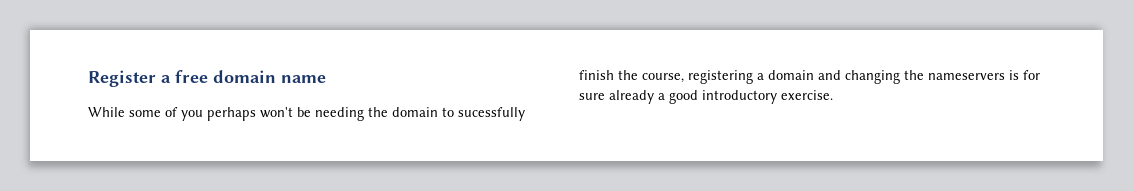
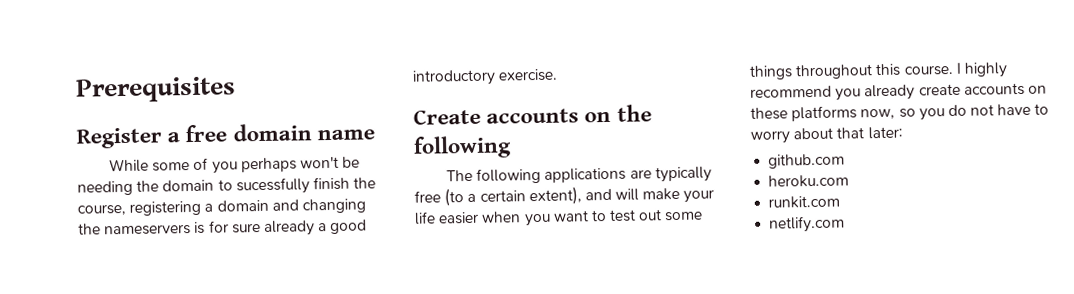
(88, 78) none -> [75,76,236,103] Prerequisites //
(833, 95) none -> [413,104,652,125] [413,135,512,159] [445,166,712,184] [414,186,715,207] [414,209,704,227] [749,62,1008,80] [750,82,1047,101] [750,103,1050,122] [750,126,903,144] [768,153,846,169] [768,174,850,188] [768,195,841,209] [769,215,846,233] // Create accounts on the following // The following applications are typically free (to a certain extent), and will make your life easier when you want to test out some things throughout this course. I highly recommend you already create accounts on these platforms now, so you do not have to worry about that later: // github.com // heroku.com // runkit.com // netlify.com

